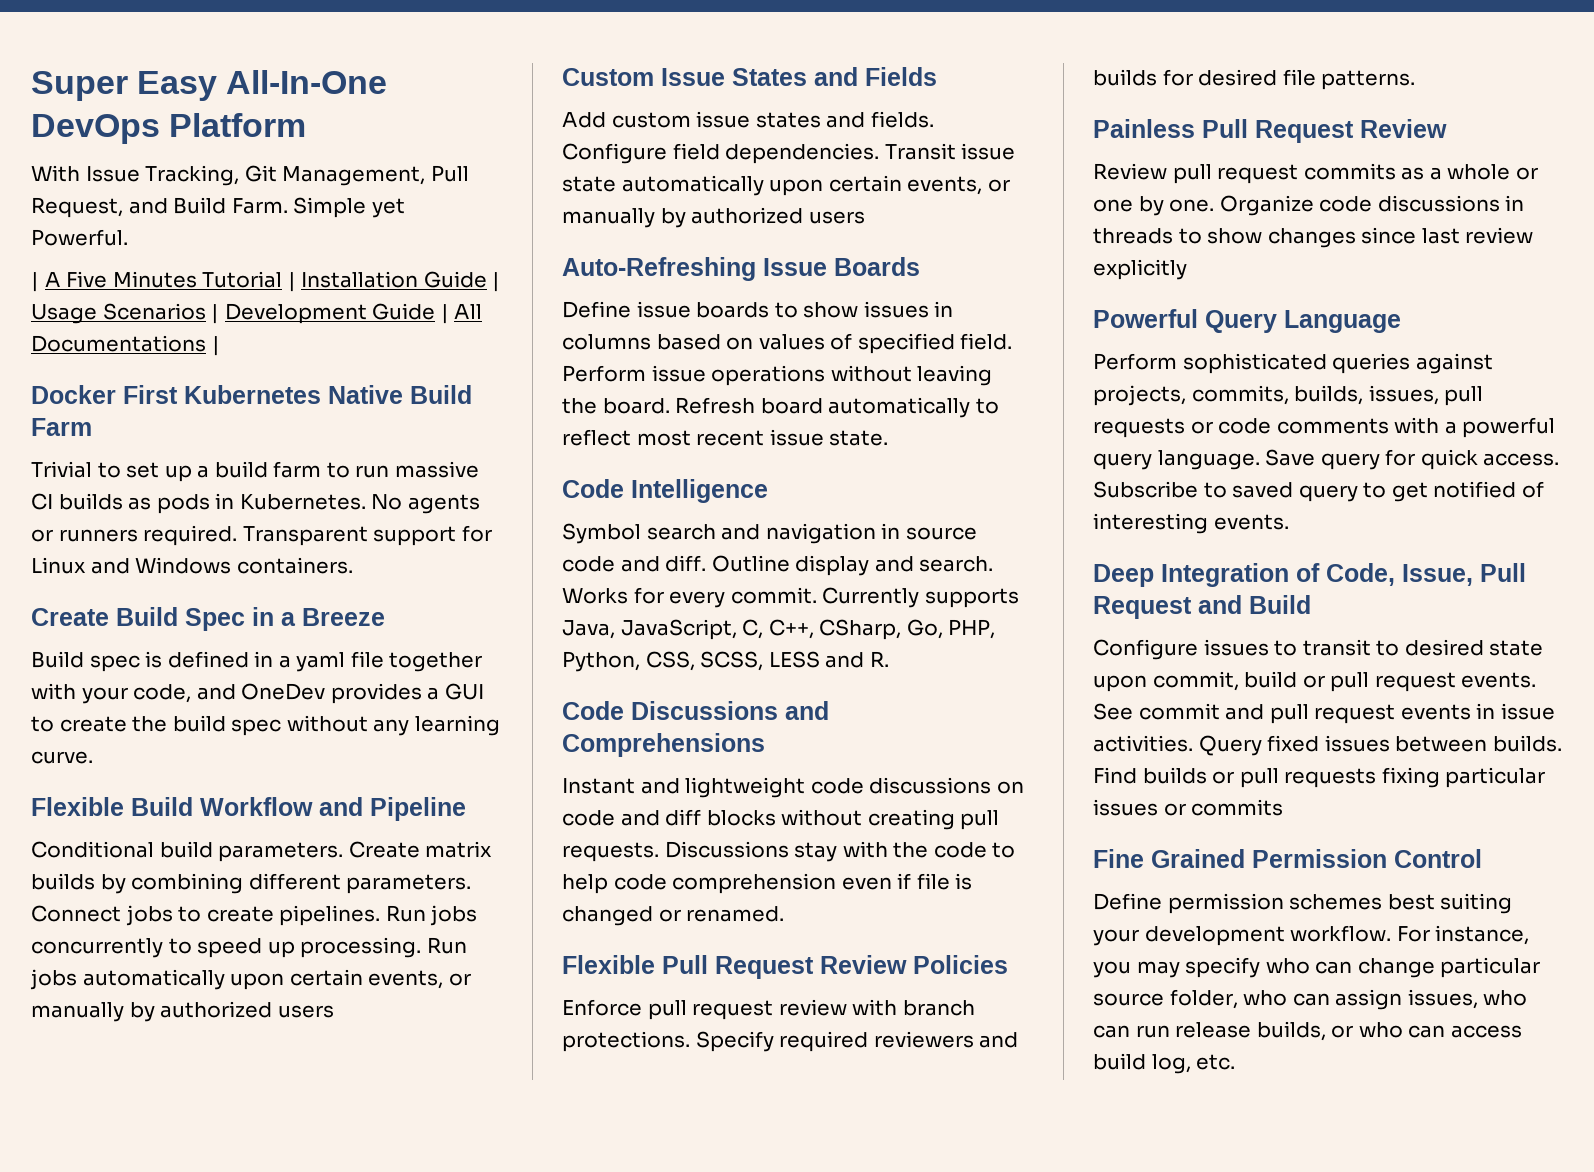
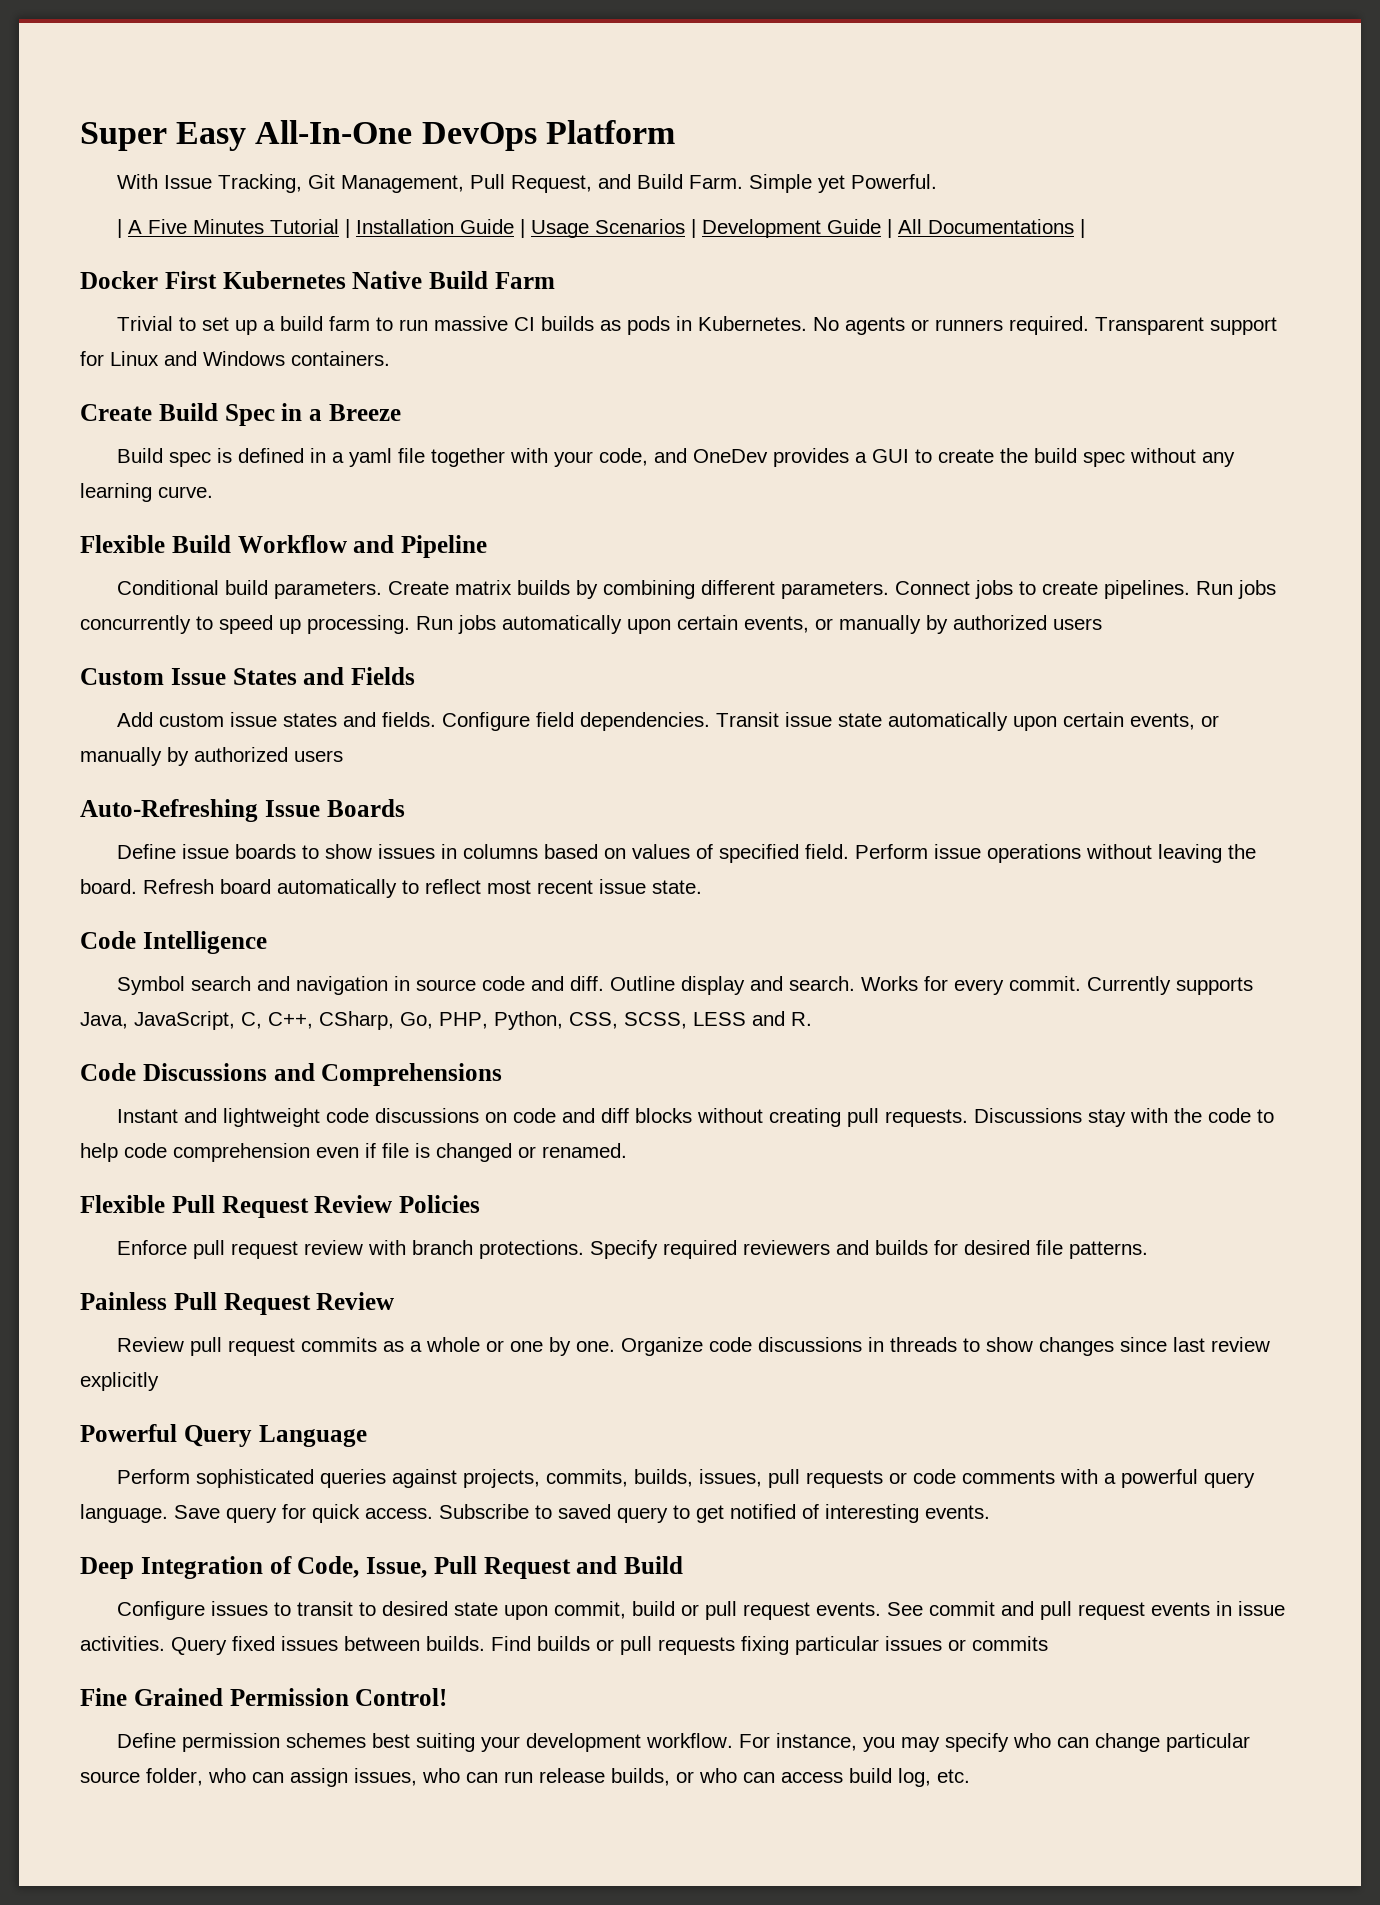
[1394,849,1482,868] Control -> [355,1688,448,1706] Control!

